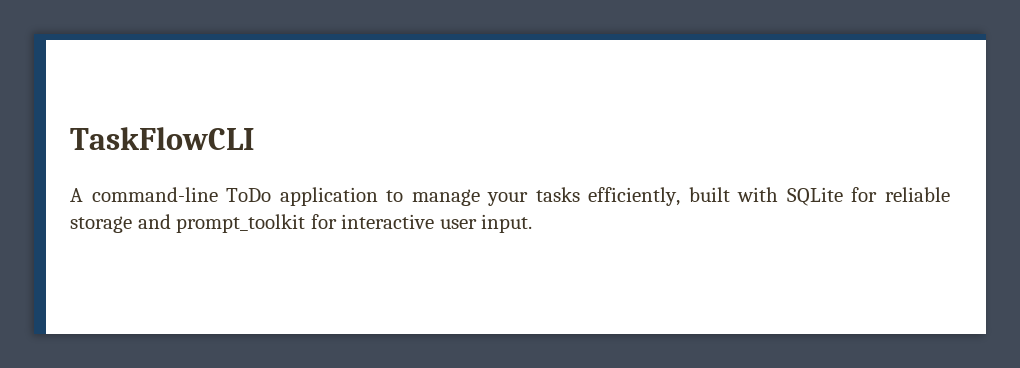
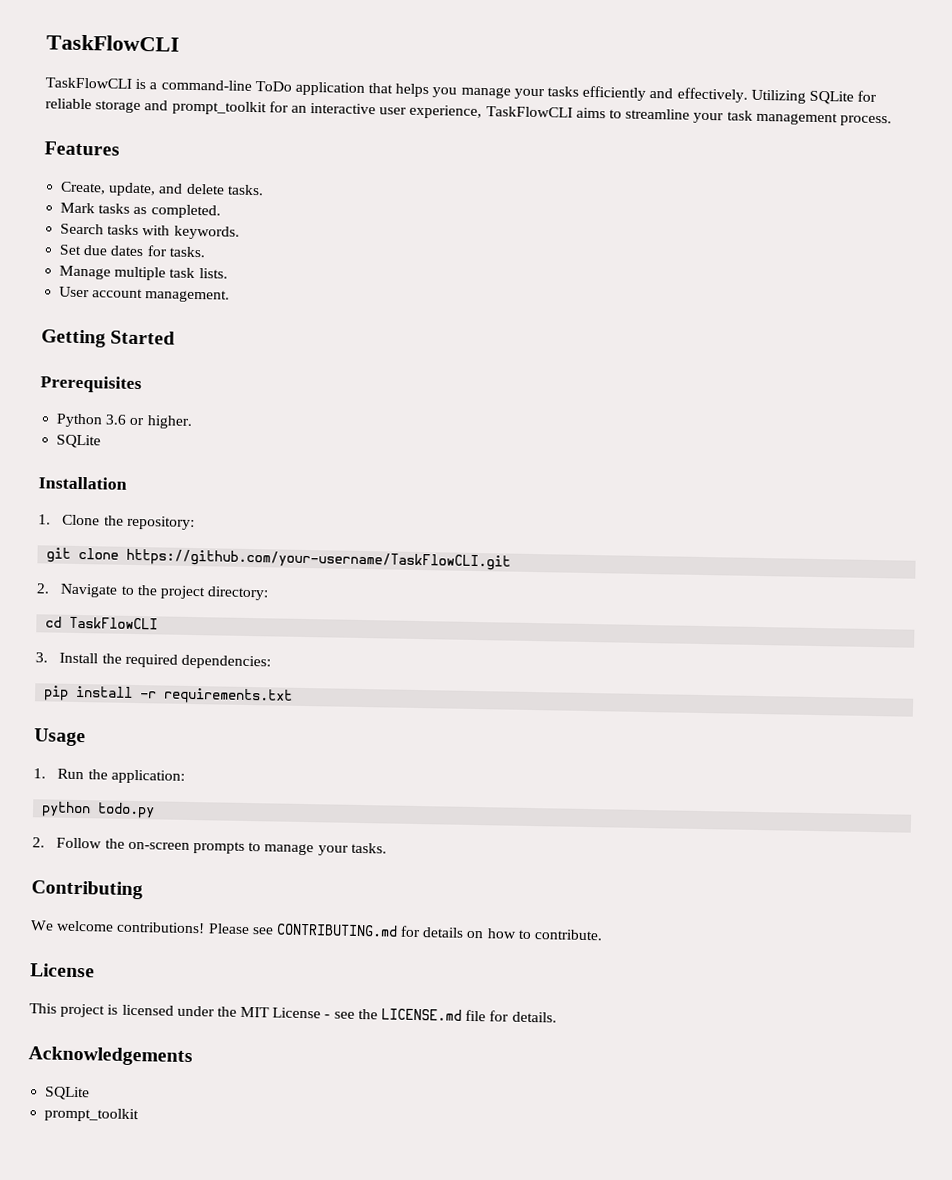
[70,127,254,150] [70,187,779,206] TaskFlowCLI // A command-line ToDo application to manage your tasks efficiently, built with -> [46,34,180,52] [45,77,806,104] TaskFlowCLI // TaskFlowCLI is a command-line ToDo application that helps you manage your tasks efficiently and effectively. Utilizing
(337, 221) none -> [290,105,307,113] an
[481,214,533,233] input. -> [409,104,892,127] [44,141,120,156] [60,181,264,197] [60,202,221,219] [60,223,240,240] [59,244,206,258] [59,265,228,281] [59,286,231,303] [41,329,176,348] [40,375,142,394] [56,413,193,429] [56,434,102,449] [38,476,127,490] [38,514,195,531] [46,547,512,571] [36,583,270,601] [45,616,159,630] [35,652,272,670] [43,685,294,705] [34,728,86,747] [33,768,185,784] [41,801,156,819] [32,837,387,856] [31,880,143,900] [30,920,604,941] [30,963,95,978] [29,1003,557,1023] [28,1046,193,1067] [44,1086,91,1101] [44,1107,140,1123] experience, TaskFlowCLI aims to streamline your task management process. // Features // Create, update, and delete tasks. // Mark tasks as completed. // Search tasks with keywords. // Set due dates for tasks. // Manage multiple task lists. // User account management. // Getting Started // Prerequisites // Python 3.6 or higher. // SQLite // Installation // 1. Clone the repository: // git clone https://github.com/your-username/TaskFlowCLI.git // 2. Navigate to the project directory: // cd TaskFlowCLI // 3. Install the required dependencies: // pip install -r requirements.txt // Usage // 1. Run the application: // python todo.py // 2. Follow the on-screen prompts to manage your tasks. // Contributing // We welcome contributions! Please see CONTRIBUTING.md for details on how to contribute. // License // This project is licensed under the MIT License - see the LICENSE.md file for details. // Acknowledgements // SQLite // prompt_toolkit

